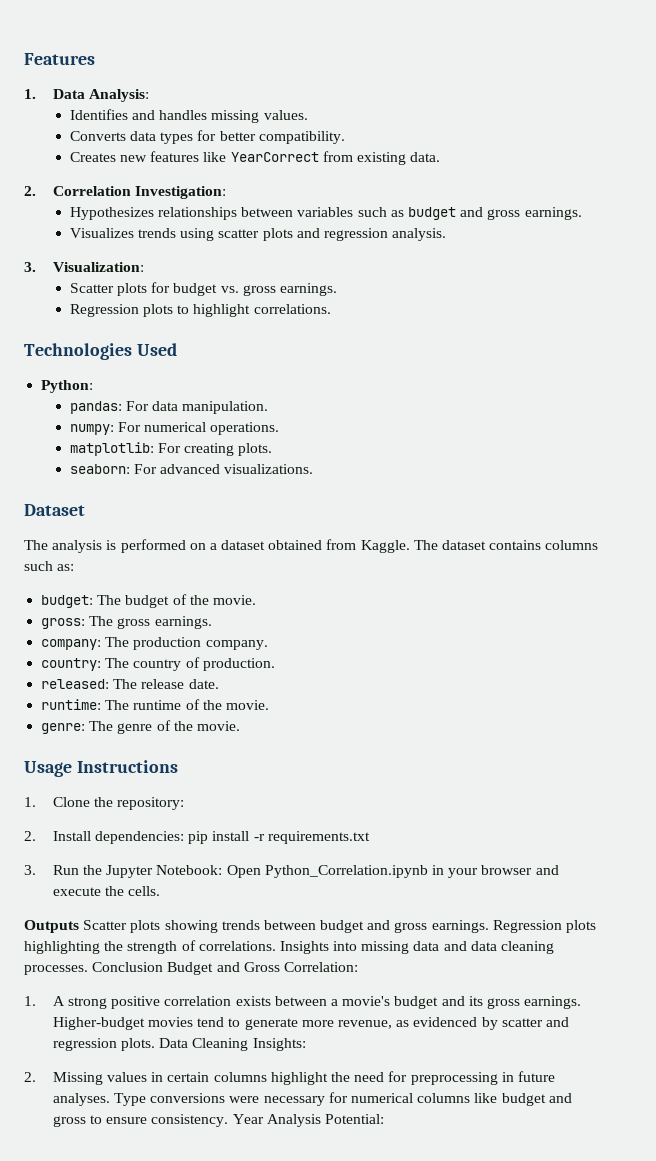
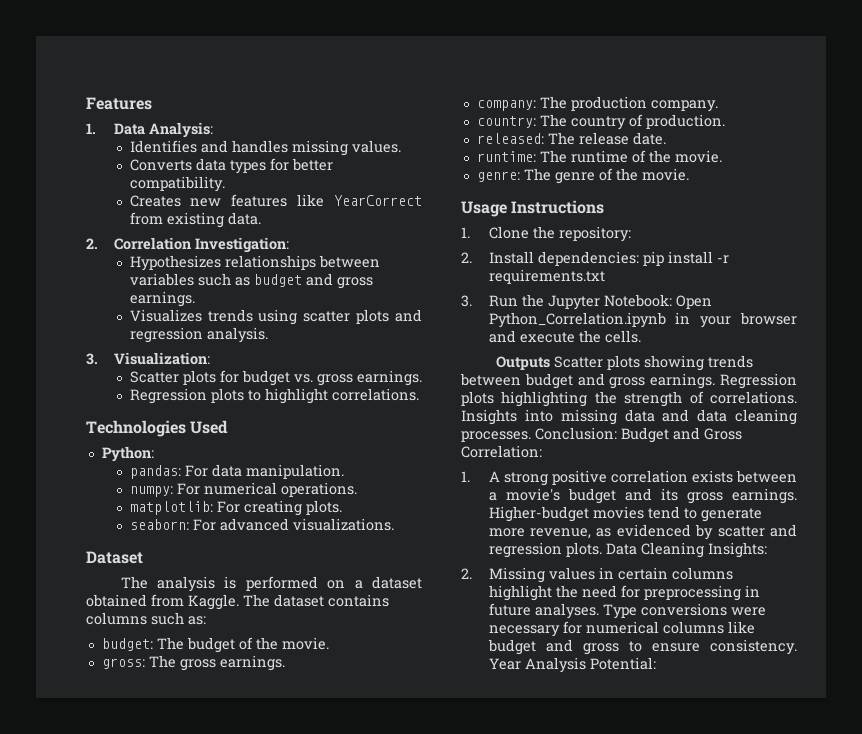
[92,962,164,972] Conclusion -> [535,427,617,440] Conclusion:

